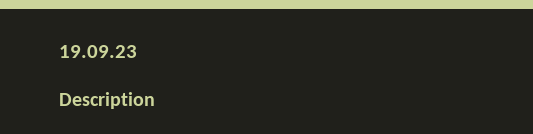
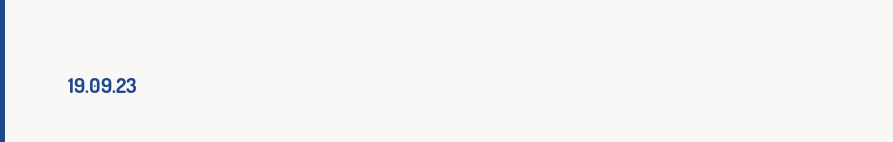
[59,92,155,109] // Description -> (137, 85) none

